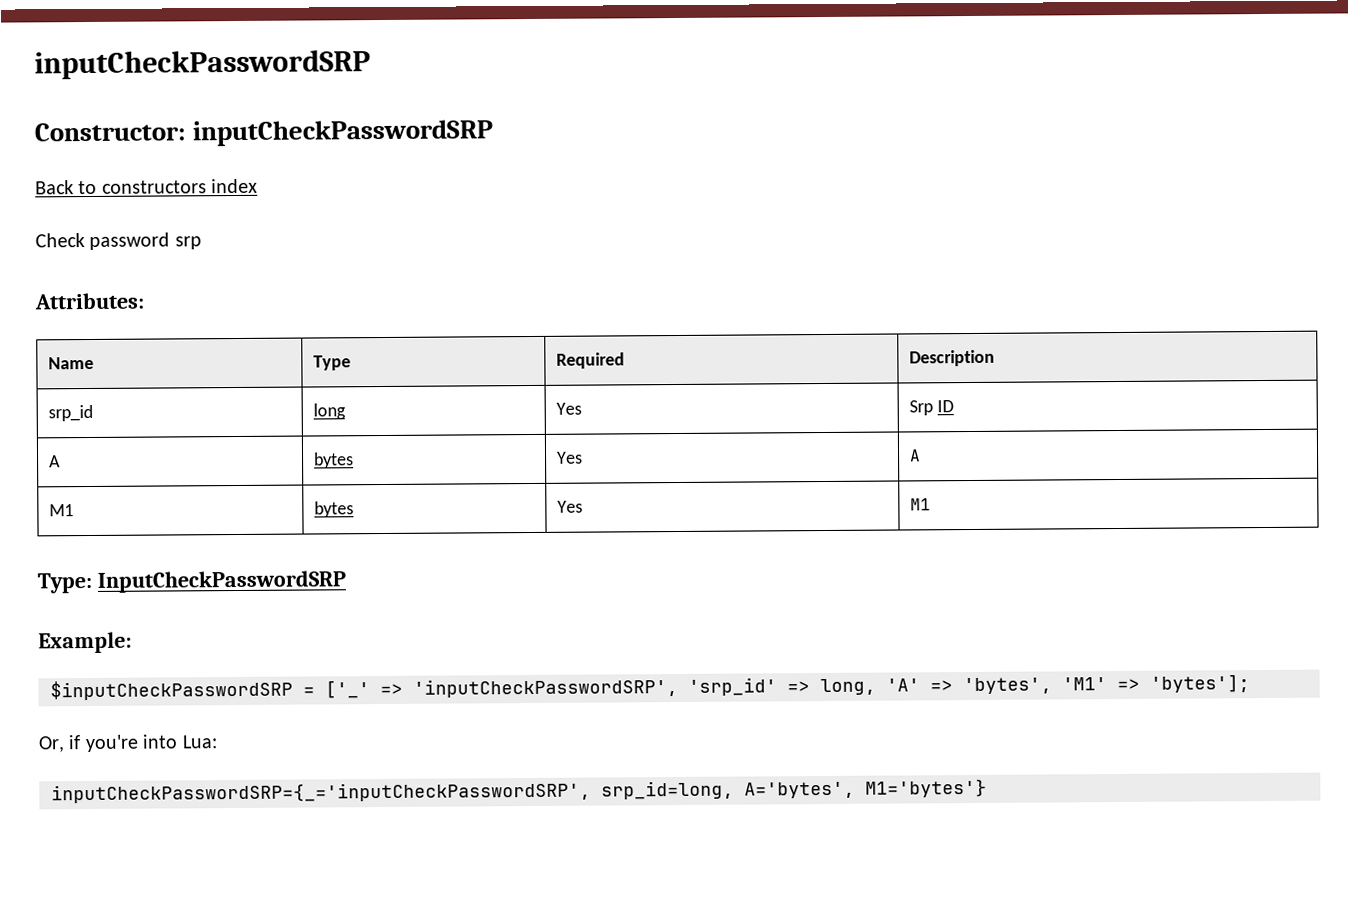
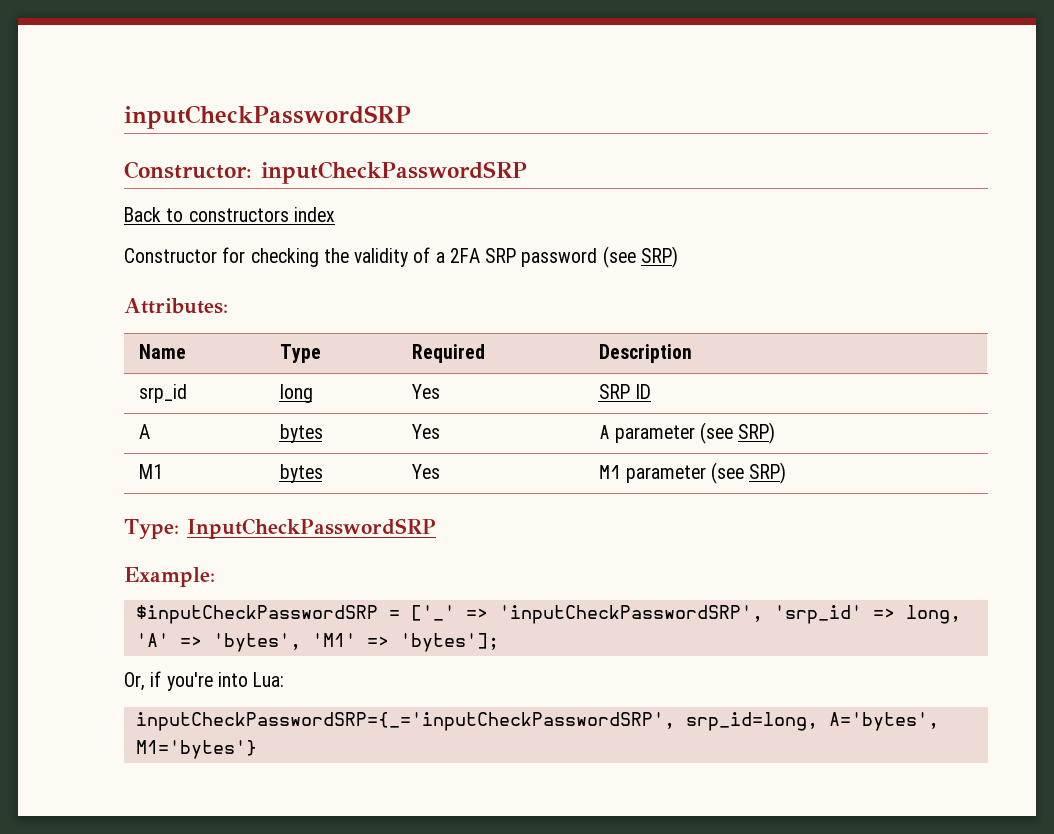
[35,232,202,250] Check password srp -> [124,246,678,268] Constructor for checking the validity of a 2FA SRP password (see SRP)
[908,400,933,416] Srp -> [598,384,630,399] SRP
(921, 455) none -> [614,422,776,444] parameter (see SRP)
(931, 504) none -> [625,462,787,484] parameter (see SRP)

